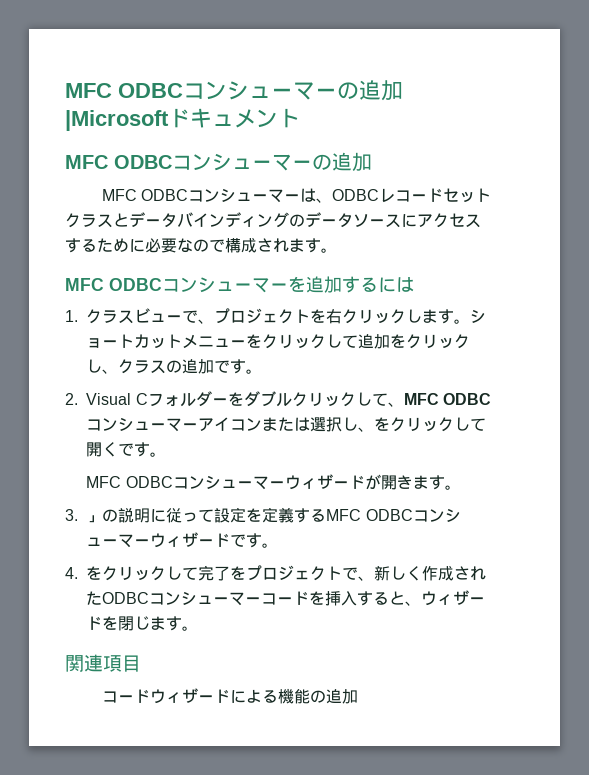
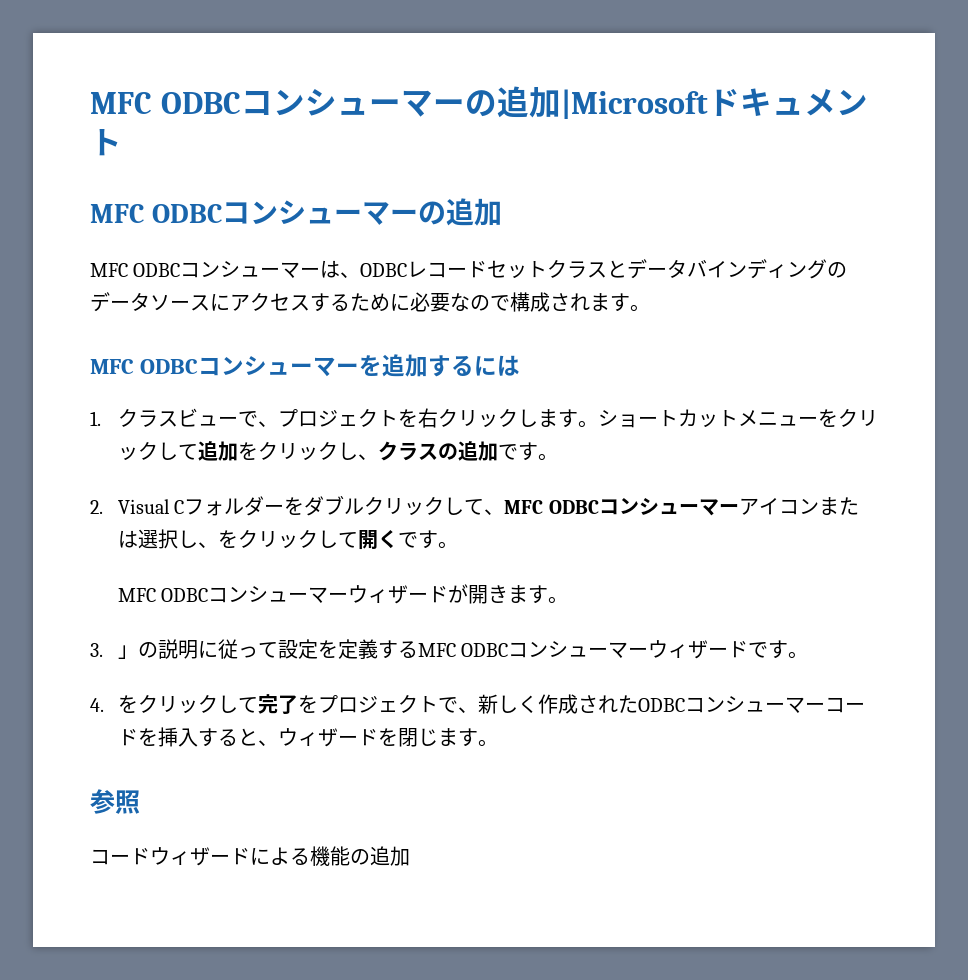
[65,654,141,672] 関連項目 -> [90,789,140,814] 参照

